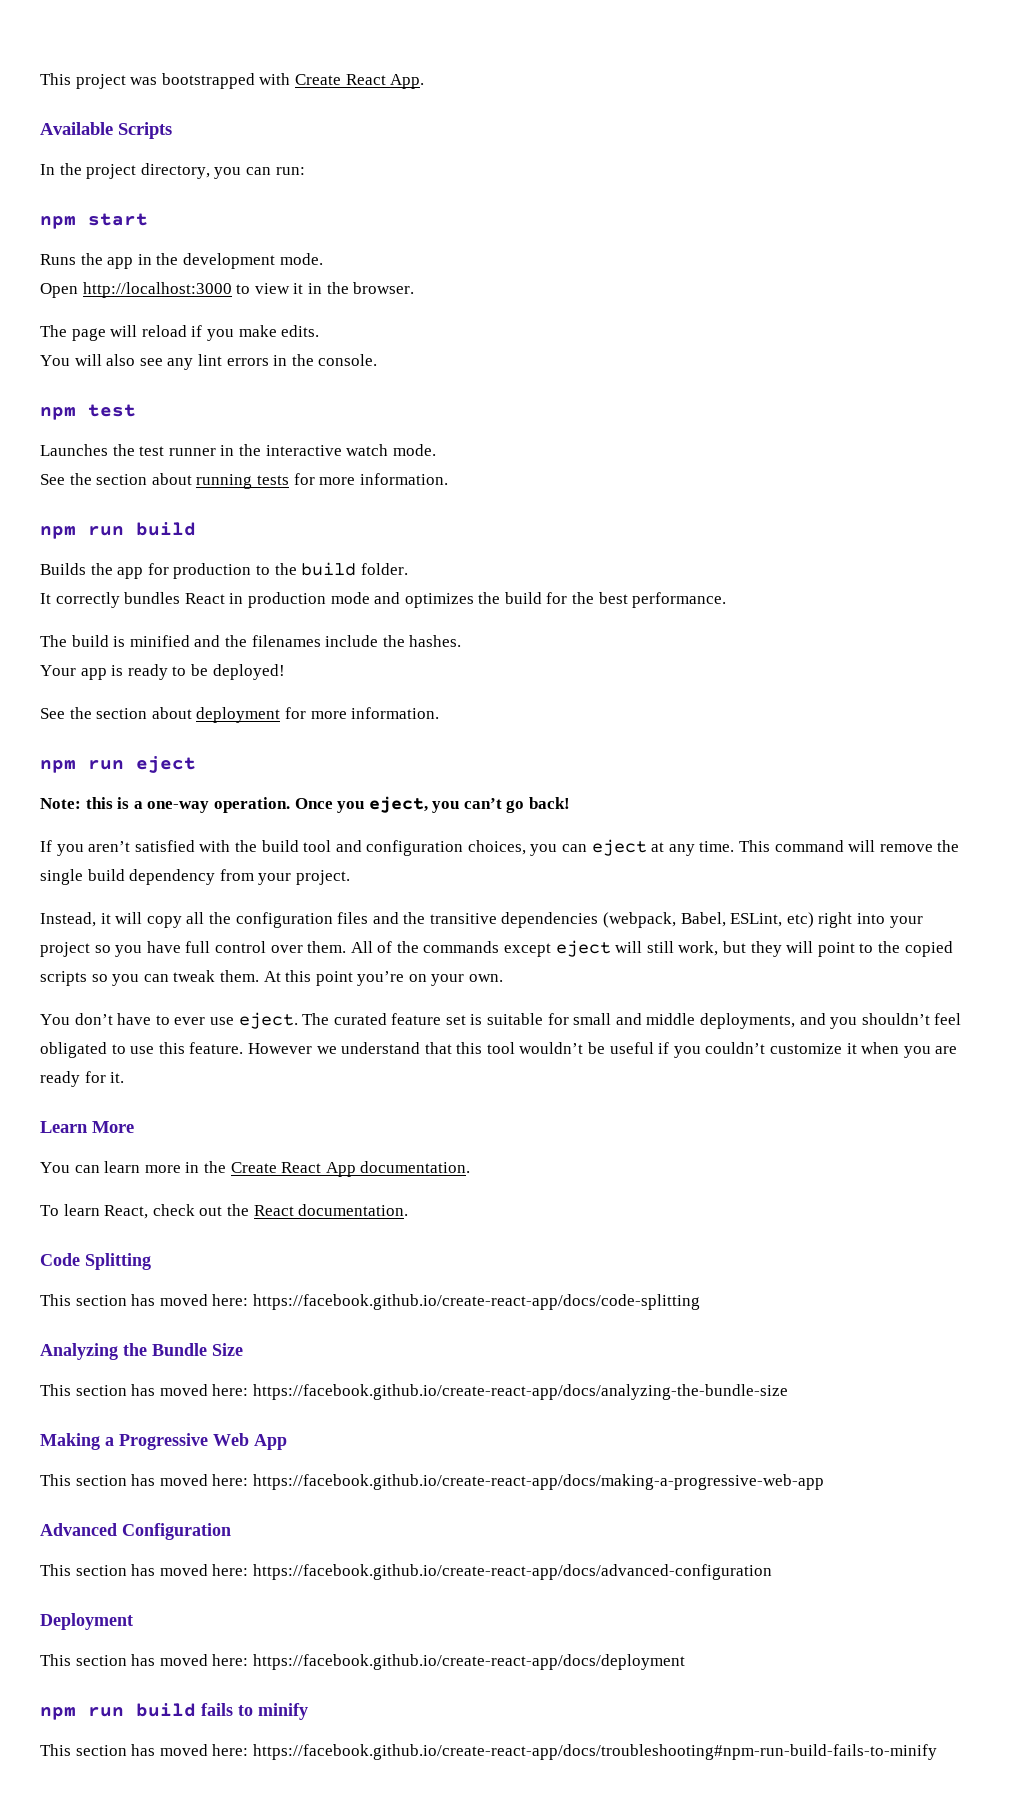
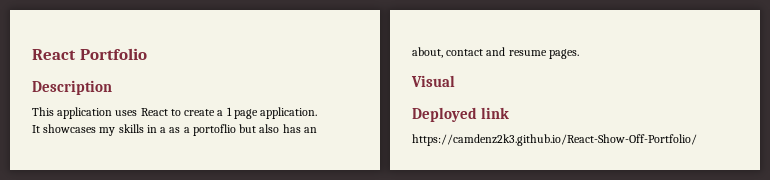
[40,73,425,89] [40,122,172,139] [40,163,305,179] [40,213,148,229] [40,253,323,269] [40,282,415,298] [40,325,320,341] [40,354,378,370] [40,404,136,420] [40,444,436,456] [40,473,448,489] [40,522,196,539] [40,562,408,579] [40,592,727,608] [40,635,462,647] [40,664,285,680] [40,707,440,723] [40,756,196,773] [40,796,571,813] [40,839,960,856] [40,869,350,885] [40,912,923,928] [40,940,953,957] [40,970,504,986] [40,1012,962,1029] [40,1042,958,1058] [40,1071,125,1087] [40,1121,134,1133] [40,1161,471,1177] [40,1204,409,1219] [40,1253,151,1270] [40,1294,700,1310] [40,1343,243,1360] [40,1384,788,1400] [40,1433,287,1450] [40,1474,824,1490] [40,1523,231,1540] [40,1564,772,1580] [40,1613,133,1630] [40,1654,685,1670] [40,1703,308,1720] [40,1744,937,1760] This project was bootstrapped with Create React App. // Available Scripts // In the project directory, you can run: // npm start // Runs the app in the development mode. // Open http://localhost:3000 to view it in the browser. // The page will reload if you make edits. // You will also see any lint errors in the console. // npm test // Launches the test runner in the interactive watch mode. // See the section about running tests for more information. // npm run build // Builds the app for production to the build folder. // It correctly bundles React in production mode and optimizes the build for the best performance. // The build is minified and the filenames include the hashes. // Your app is ready to be deployed! // See the section about deployment for more information. // npm run eject // Note: this is a one-way operation. Once you eject, you can’t go back! // If you aren’t satisfied with the build tool and configuration choices, you can eject at any time. This command will remove the single build dependency from your project. // Instead, it will copy all the configuration files and the transitive dependencies (webpack, Babel, ESLint, etc) right into your project so you have full control over them. All of the commands except eject will still work, but they will point to the copied scripts so you can tweak them. At this point you’re on your own. // You don’t have to ever use eject. The curated feature set is suitable for small and middle deployments, and you shouldn’t feel obligated to use this feature. However we understand that this tool wouldn’t be useful if you couldn’t customize it when you are ready for it. // Learn More // You can learn more in the Create React App documentation. // To learn React, check out the React documentation. // Code Splitting // This section has moved here: https://facebook.github.io/create-react-app/docs/code-splitting // Analyzing the Bundle Size // This section has moved here: https://facebook.github.io/create-react-app/docs/analyzing-the-bundle-size // Making a Progressive Web App // This section has moved here: https://facebook.github.io/create-react-app/docs/making-a-progressive-web-app // Advanced Configuration // This section has moved here: https://facebook.github.io/create-react-app/docs/advanced-configuration // Deployment // This section has moved here: https://facebook.github.io/create-react-app/docs/deployment // npm run build fails to minify // This section has moved here: https://facebook.github.io/create-react-app/docs/troubleshooting#npm-run-build-fails-to-minify -> [32,48,147,60] [32,80,112,95] [32,107,318,119] [32,124,317,136] [412,47,579,59] [411,75,455,87] [412,107,510,122] [412,134,697,146] React Portfolio // Description // This application uses React to create a 1 page application. It showcases my skills in a as a portoflio but also has an about, contact and resume pages. // Visual // Deployed link // https://camdenz2k3.github.io/React-Show-Off-Portfolio/

